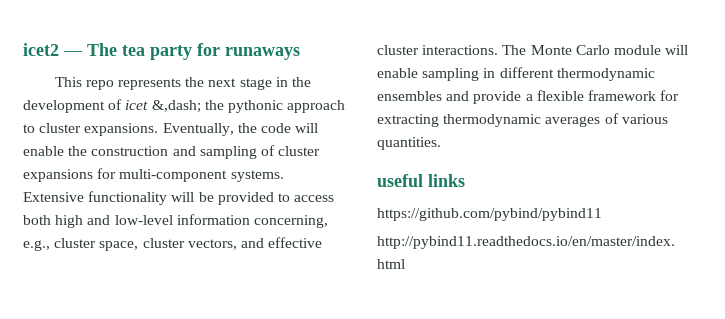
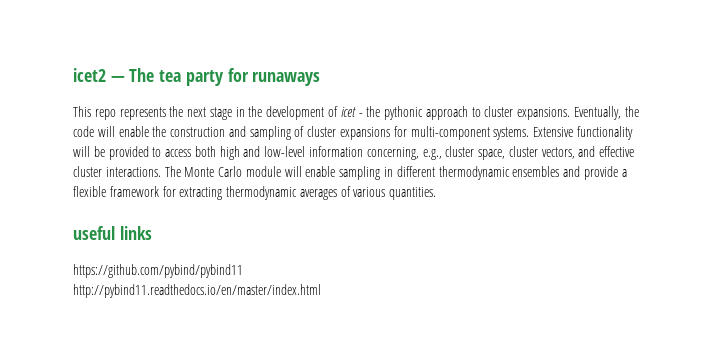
[151,100,201,113] &,dash; -> [358,113,363,117] -

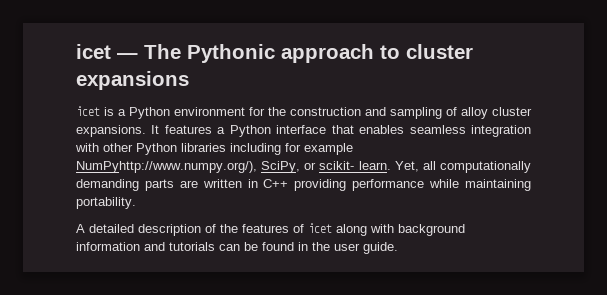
[73,68,106,82] icet2 -> [76,44,111,59] icet
[159,68,321,86] [73,106,639,120] [73,126,149,137] tea party for runaways // This repo represents the next stage in the development of icet - the pythonic approach to cluster expansions. Eventually, the code will enable -> [187,44,473,63] [76,71,189,90] [76,106,265,119] Pythonic approach to cluster expansions // icet is a Python environment for
[307,126,633,140] [73,146,635,160] [73,166,627,180] [73,186,437,200] [73,226,152,240] [73,264,243,278] [73,284,321,298] cluster expansions for multi-component systems. Extensive functionality will be provided to access both high and low-level information concerning, e.g., cluster space, cluster vectors, and effective cluster interactions. The Monte Carlo module will enable sampling in different thermodynamic ensembles and provide a flexible framework for extracting thermodynamic averages of various quantities. // useful links // https://github.com/pybind/pybind11 // http://pybind11.readthedocs.io/en/master/index.html -> [461,107,532,119] [76,125,532,137] [75,143,353,155] [76,161,532,173] [76,179,531,191] [76,197,136,209] [76,223,465,236] [76,242,398,254] alloy cluster expansions. It features a Python interface that enables seamless integration with other Python libraries including for example NumPyhttp://www.numpy.org/), SciPy, or scikit- learn. Yet, all computationally demanding parts are written in C++ providing performance while maintaining portability. // A detailed description of the features of icet along with background information and tutorials can be found in the user guide.

